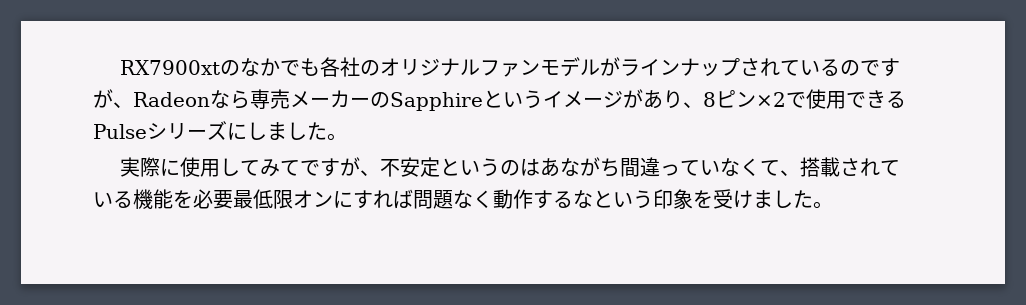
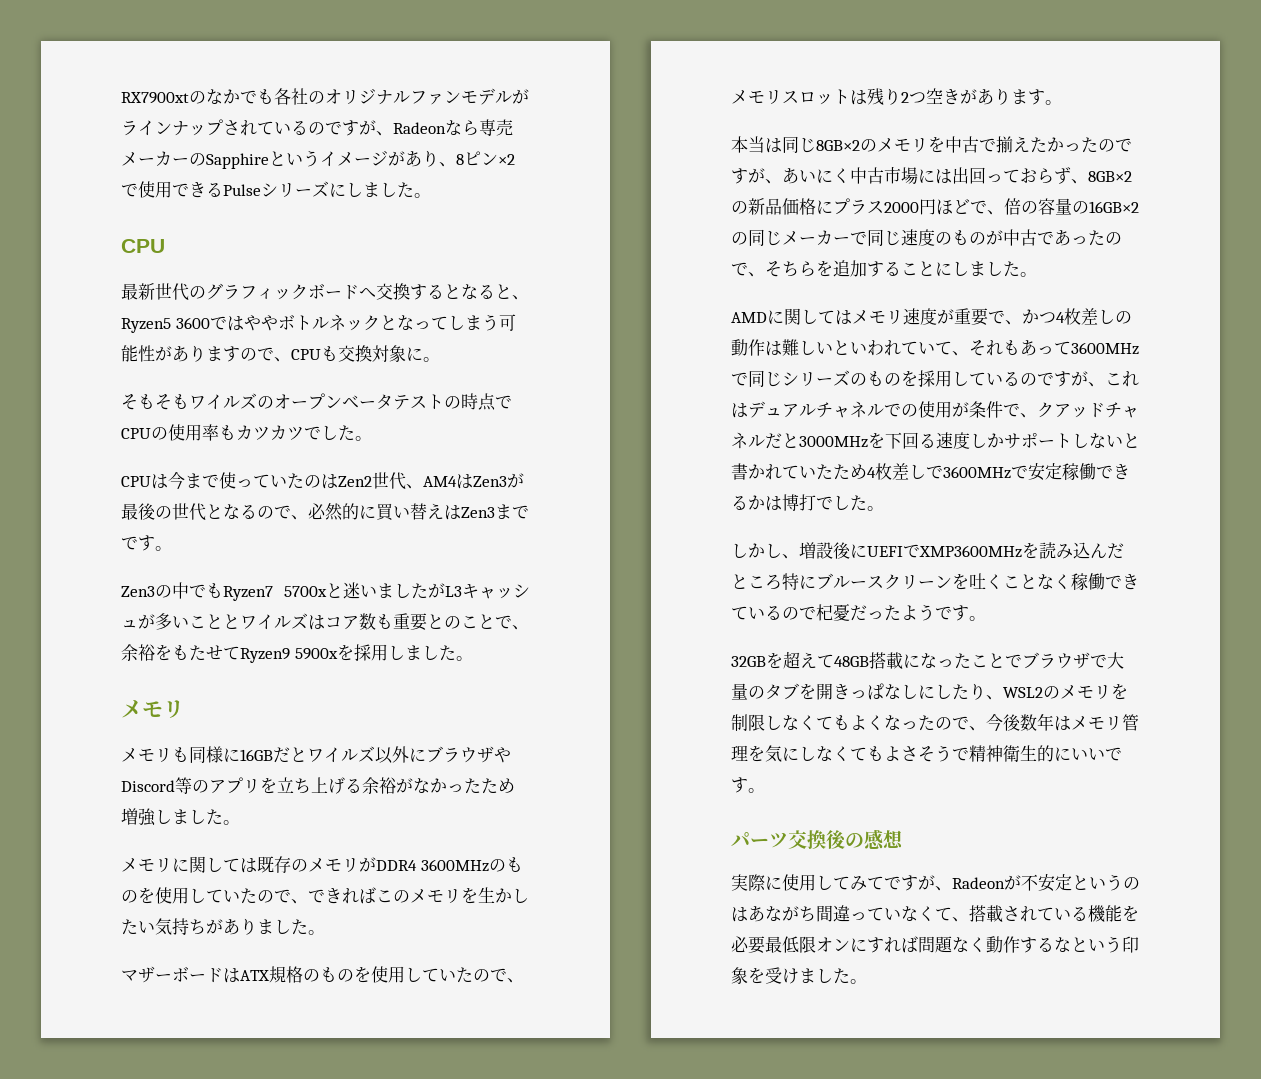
(347, 137) none -> [121,239,165,253] [121,283,529,301] [121,314,516,333] [121,345,440,362] [121,393,512,411] [121,424,372,441] [121,471,524,490] [121,503,529,521] [121,535,172,551] [121,582,530,601] [121,613,529,631] [121,644,473,663] [121,700,184,718] [121,746,511,764] [121,777,515,794] [121,808,240,826] [121,856,523,873] [121,887,529,904] [121,918,325,935] [121,966,524,983] [731,88,1062,105] [731,136,1132,153] [731,167,1132,184] [731,198,1139,215] [731,229,1122,246] [731,260,1037,277] [731,308,1132,326] [731,339,1139,356] [731,370,1139,387] [731,401,1139,418] [731,432,1140,449] [731,463,1130,481] [731,494,884,511] [731,542,1124,559] [731,573,1139,591] [731,604,986,621] [731,651,1124,670] [731,683,1128,700] [731,713,1139,732] [731,745,1122,762] [731,777,765,793] [731,829,904,850] // CPU // 最新世代のグラフィックボードへ交換するとなると、Ryzen5 3600ではややボトルネックとなってしまう可能性がありますので、CPUも交換対象に。 // そもそもワイルズのオープンベータテストの時点でCPUの使用率もカツカツでした。 // CPUは今まで使っていたのはZen2世代、AM4はZen3が最後の世代となるので、必然的に買い替えはZen3までです。 // Zen3の中でもRyzen7 5700xと迷いましたがL3キャッシュが多いこととワイルズはコア数も重要とのことで、余裕をもたせてRyzen9 5900xを採用しました。 // メモリ // メモリも同様に16GBだとワイルズ以外にブラウザやDiscord等のアプリを立ち上げる余裕がなかったため増強しました。 // メモリに関しては既存のメモリがDDR4 3600MHzのものを使用していたので、できればこのメモリを生かしたい気持ちがありました。 // マザーボードはATX規格のものを使用していたので、メモリスロットは残り2つ空きがあります。 // 本当は同じ8GB×2のメモリを中古で揃えたかったのですが、あいにく中古市場には出回っておらず、8GB×2の新品価格にプラス2000円ほどで、倍の容量の16GB×2の同じメーカーで同じ速度のものが中古であったので、そちらを追加することにしました。 // AMDに関してはメモリ速度が重要で、かつ4枚差しの動作は難しいといわれていて、それもあって3600MHzで同じシリーズのものを採用しているのですが、これはデュアルチャネルでの使用が条件で、クアッドチャネルだと3000MHzを下回る速度しかサポートしないと書かれていたため4枚差しで3600MHzで安定稼働できるかは博打でした。 // しかし、増設後にUEFIでXMP3600MHzを読み込んだところ特にブルースクリーンを吐くことなく稼働できているので杞憂だったようです。 // 32GBを超えて48GB搭載になったことでブラウザで大量のタブを開きっぱなしにしたり、WSL2のメモリを制限しなくてもよくなったので、今後数年はメモリ管理を気にしなくてもよさそうで精神衛生的にいいです。 // パーツ交換後の感想
(381, 173) none -> [952,875,1021,890] Radeonが

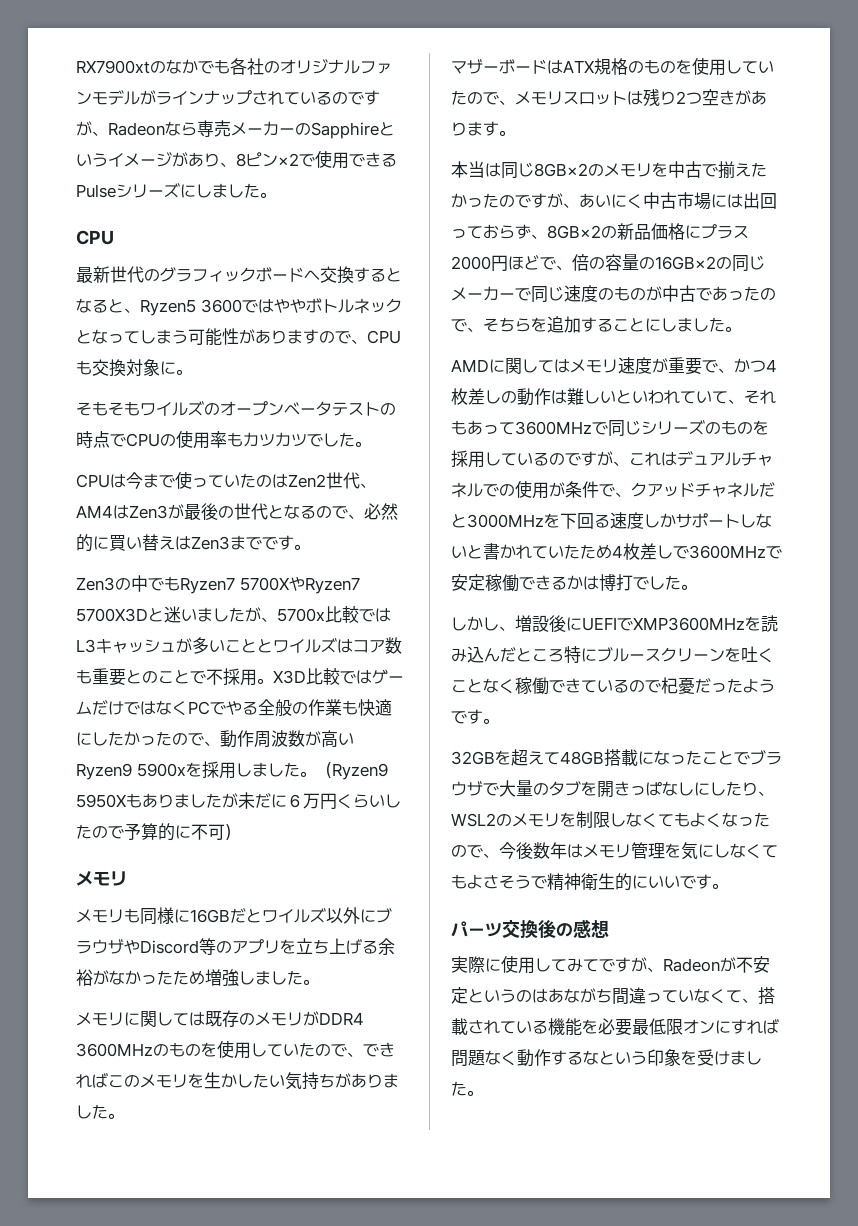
[284,582,445,599] 5700xと迷いましたが -> [239,576,360,594] [76,606,391,623] 5700XやRyzen7 5700X3Dと迷いましたが、5700x比較では
[512,625,529,630] [121,644,240,661] 、余裕をもたせて -> [206,668,404,686] [76,699,392,716] [76,730,354,748] 不採用。X3D比較ではゲームだけではなくPCでやる全般の作業も快適にしたかったので、動作周波数が高い
(473, 658) none -> [315,762,388,780] [76,792,401,810] [76,823,241,841] （Ryzen9 5950Xもありましたが未だに６万円くらいしたので予算的に不可）

